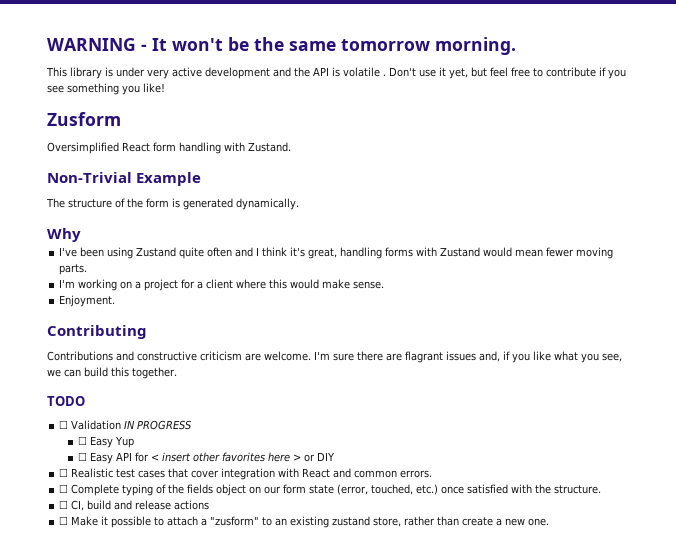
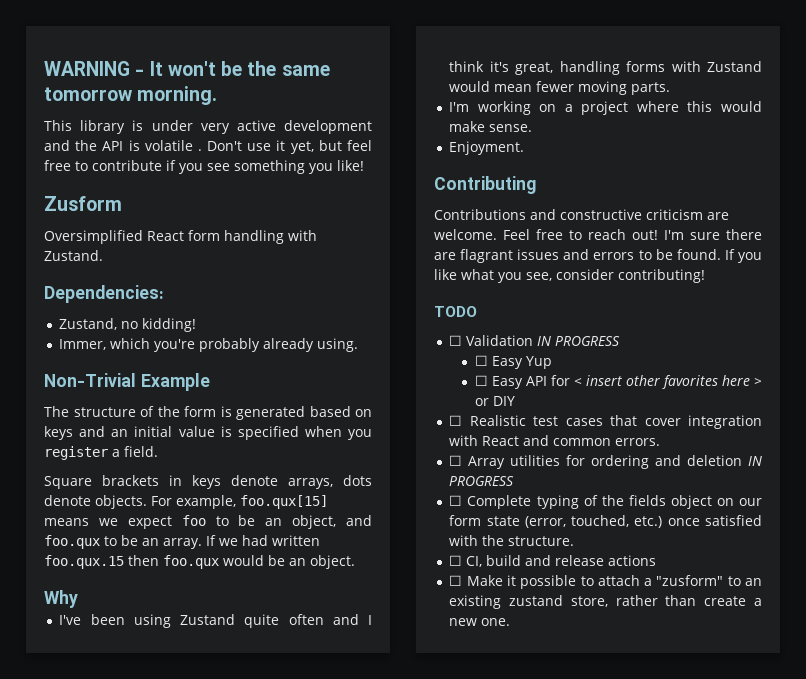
(291, 147) none -> [44,285,164,303] [59,318,197,332] [59,338,359,352] // Dependencies: // Zustand, no kidding! // Immer, which you're probably already using.
[236,198,299,210] dynamically. -> [309,406,372,417] [44,426,372,440] [44,446,158,460] [44,475,372,489] [44,495,328,509] [44,515,372,529] [44,535,320,549] [44,555,355,569] based on keys and an initial value is specified when you register a field. // Square brackets in keys denote arrays, dots denote objects. For example, foo.qux[15] means we expect foo to be an object, and foo.qux to be an array. If we had written foo.qux.15 then foo.qux would be an object.
[181,279,234,289] for a client -> (629, 108) none
(311, 356) none -> [503,229,658,240] Feel free to reach out!
[479,351,510,362] and, if -> [563,249,735,260] and errors to be found. If
[47,367,177,379] we can build this together. -> [556,269,705,283] consider contributing!
(433, 474) none -> [449,455,762,469] [449,476,515,486] // ☐ Array utilities for ordering and deletion IN PROGRESS

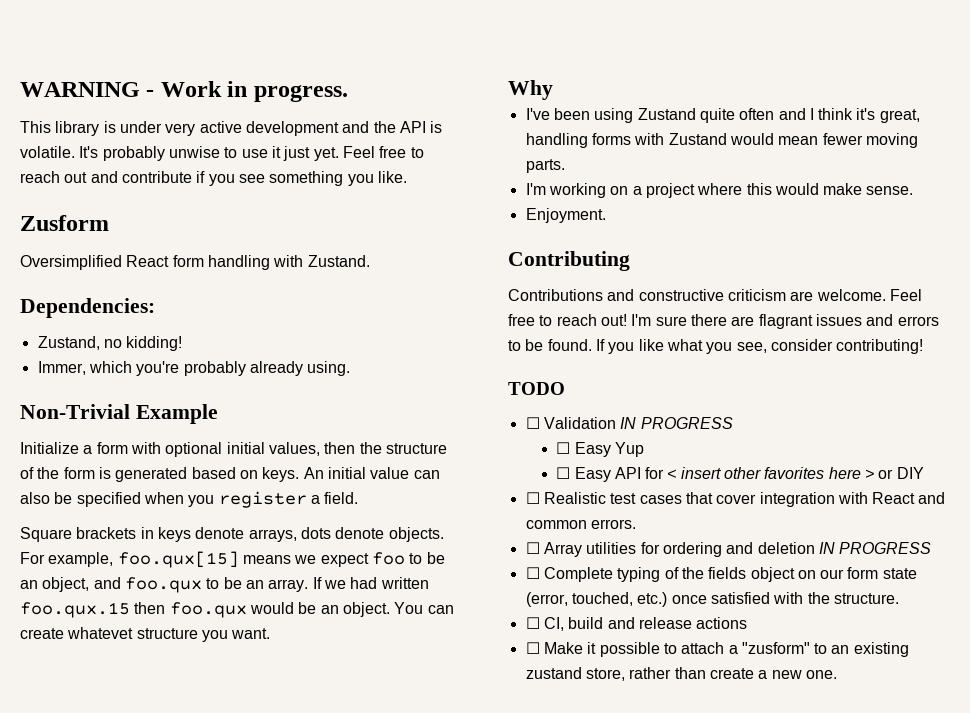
[149,61,330,76] [44,86,218,105] It won't be the same tomorrow morning. -> [160,81,348,102] Work in progress.
[144,140,373,154] [44,160,88,171] volatile . Don't use it yet, but feel free to -> [20,146,424,161] [20,171,118,183] volatile. It's probably unwise to use it just yet. Feel free to reach out and
[337,160,364,171] like! -> [377,171,407,183] like.
[44,406,69,417] The -> [20,442,382,457] Initialize a form with optional initial values, then the
[44,426,232,440] keys and an initial value is -> [262,467,440,482] [20,492,73,504] keys. An initial value can also be
(355, 562) none -> [394,602,454,614] [20,627,271,642] You can create whatevet structure you want.

